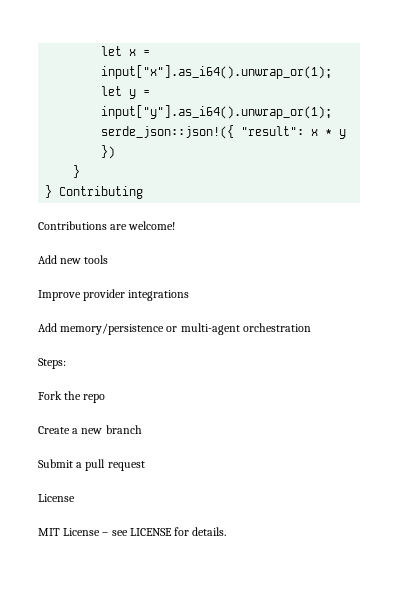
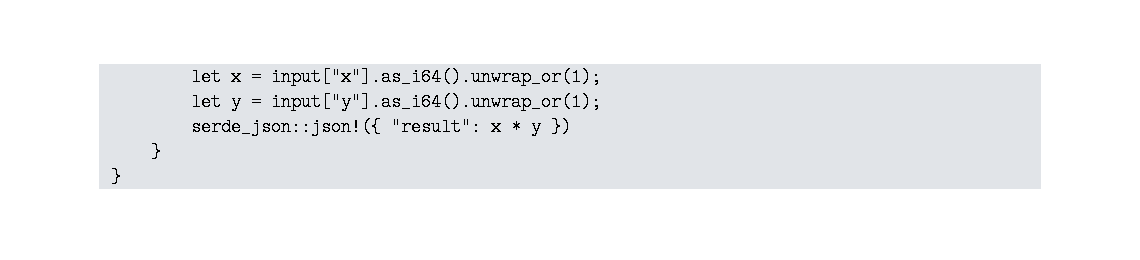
[59,186,144,199] [38,221,176,230] [38,255,109,264] [38,289,190,301] [38,323,311,335] [38,358,66,369] [38,391,106,403] [38,425,142,434] [38,459,145,471] [38,494,75,502] [38,527,227,536] Contributing // Contributions are welcome! // Add new tools // Improve provider integrations // Add memory/persistence or multi-agent orchestration // Steps: // Fork the repo // Create a new branch // Submit a pull request // License // MIT License – see LICENSE for details. -> (121, 177) none

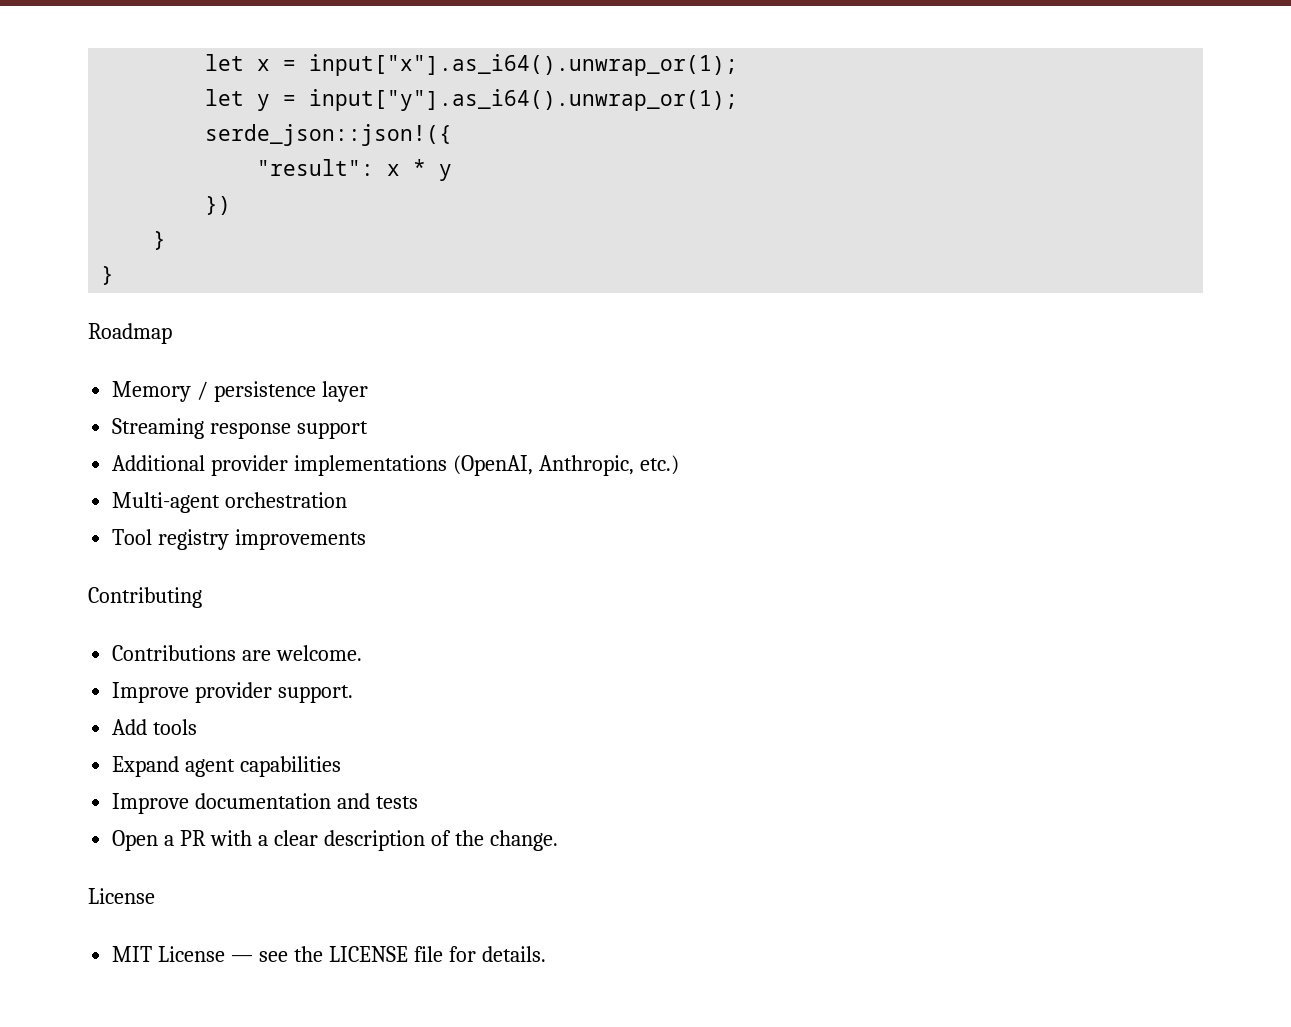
(381, 127) none -> (453, 135) //
(541, 127) none -> (453, 172) //
(121, 177) none -> [88,323,172,344] [112,381,369,402] [112,418,369,439] [112,455,679,476] [112,492,348,513] [112,529,367,550] [88,587,202,608] [112,645,363,661] [112,682,354,703] [112,719,198,735] [112,756,342,777] [112,793,419,814] [112,830,558,851] [88,888,155,904] [112,946,546,962] // Roadmap // Memory / persistence layer // Streaming response support // Additional provider implementations (OpenAI, Anthropic, etc.) // Multi-agent orchestration // Tool registry improvements // Contributing // Contributions are welcome. // Improve provider support. // Add tools // Expand agent capabilities // Improve documentation and tests // Open a PR with a clear description of the change. // License // MIT License — see the LICENSE file for details.

